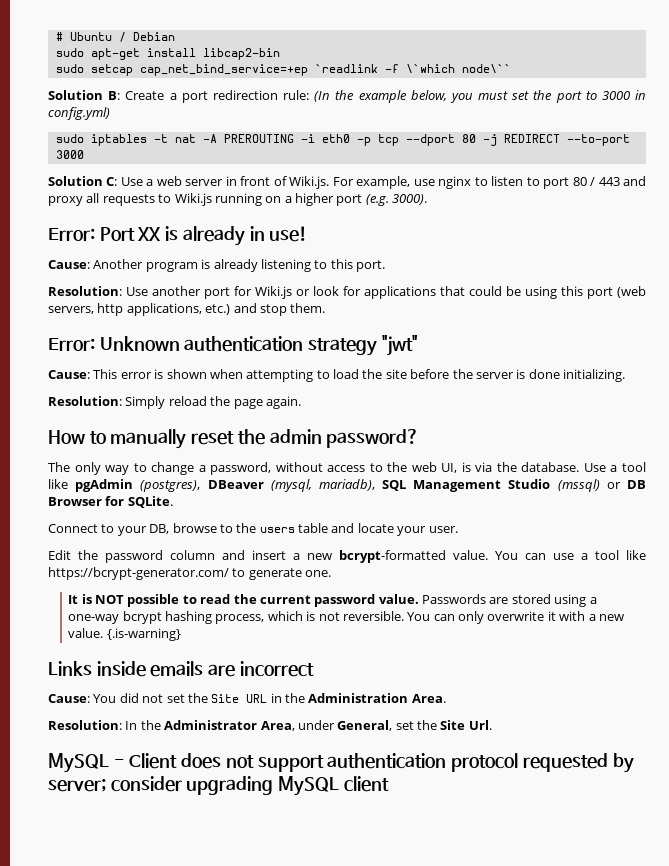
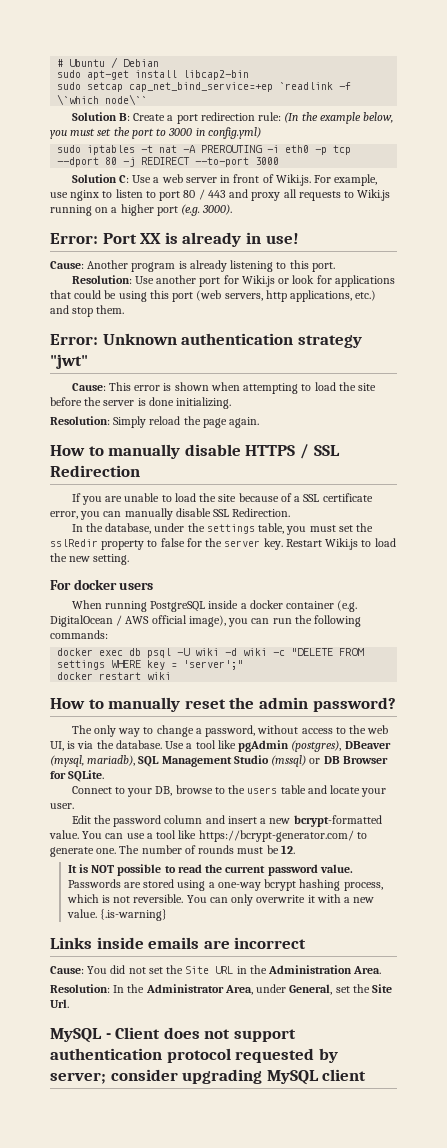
(301, 402) none -> [50,444,340,459] [50,465,140,477] [71,493,373,505] [50,508,291,520] [71,523,374,535] [50,538,396,550] [50,553,130,565] [50,579,154,590] [71,600,358,612] [50,615,362,627] [50,630,108,639] [57,648,365,658] [57,660,244,670] [57,672,172,680] // How to manually disable HTTPS / SSL Redirection // If you are unable to load the site because of a SSL certificate error, you can manually disable SSL Redirection. // In the database, under the settings table, you must set the sslRedir property to false for the server key. Restart Wiki.js to load the new setting. // For docker users // When running PostgreSQL inside a docker container (e.g. DigitalOcean / AWS official image), you can run the following commands: // docker exec db psql -U wiki -d wiki -c "DELETE FROM settings WHERE key = 'server';" // docker restart wiki
(332, 573) none -> [119,845,295,854] The number of rounds must be 12.

